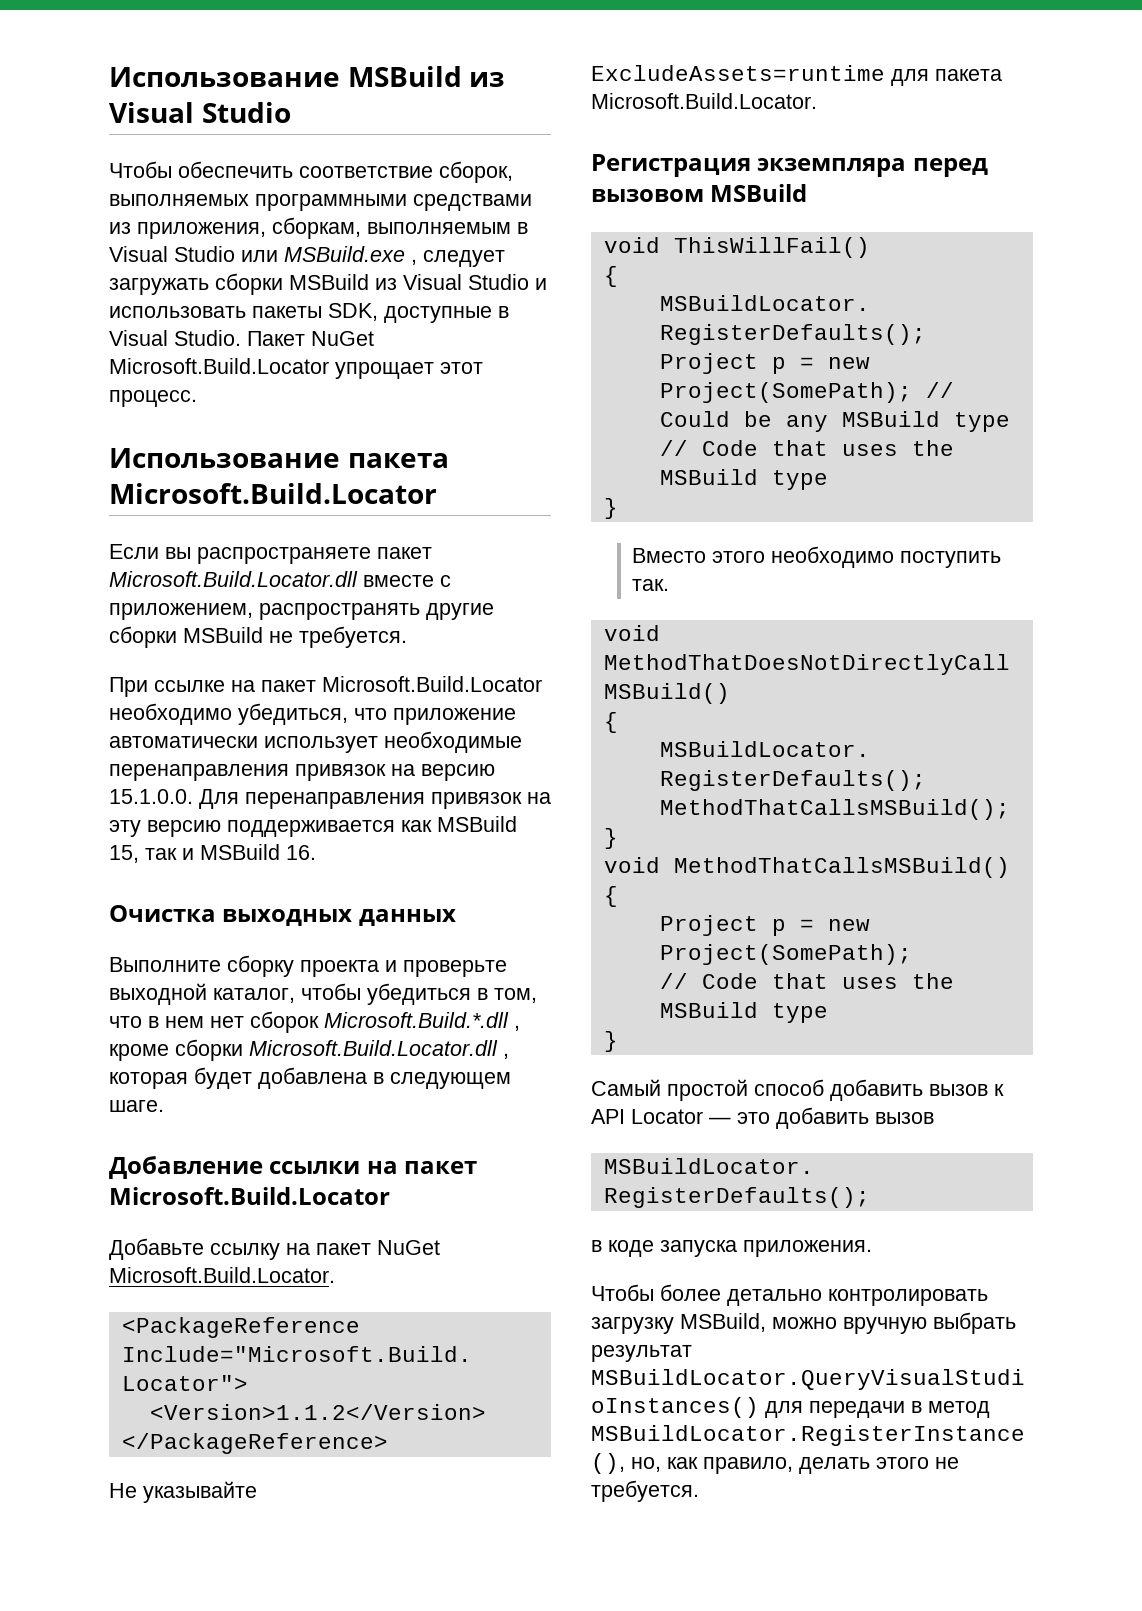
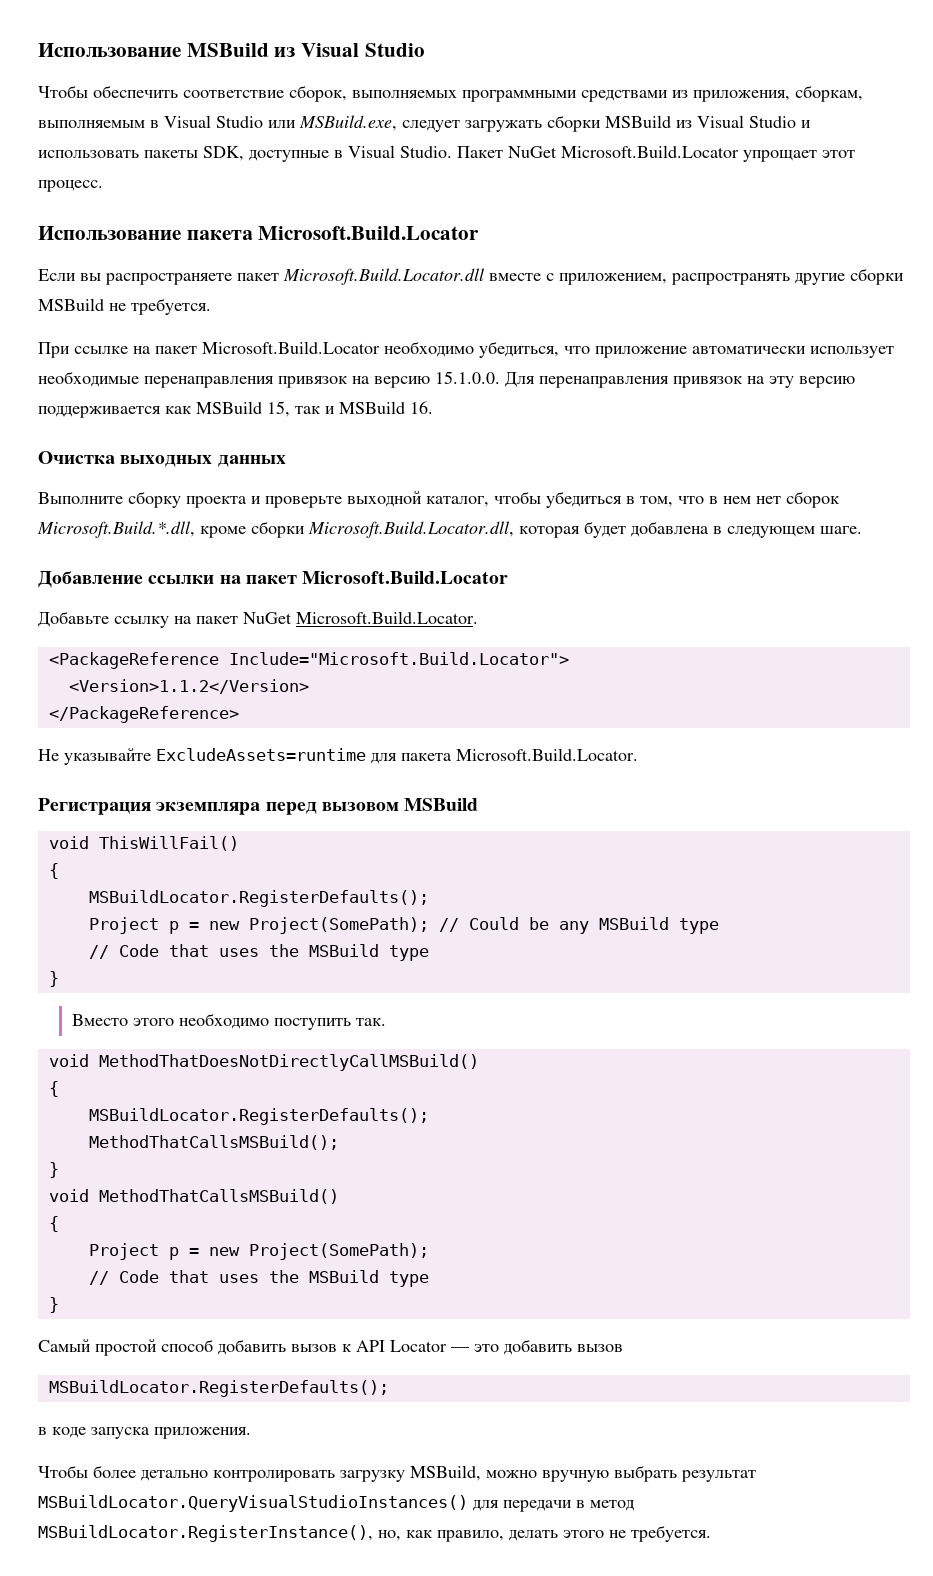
[284,246,417,265] MSBuild.exe , -> [299,115,397,131] MSBuild.exe,
[324,1012,520,1031] [109,1039,509,1061] Microsoft.Build.*.dll , кроме сборки Microsoft.Build.Locator.dll , -> [37,521,514,538] Microsoft.Build.*.dll, кроме сборки Microsoft.Build.Locator.dll,

